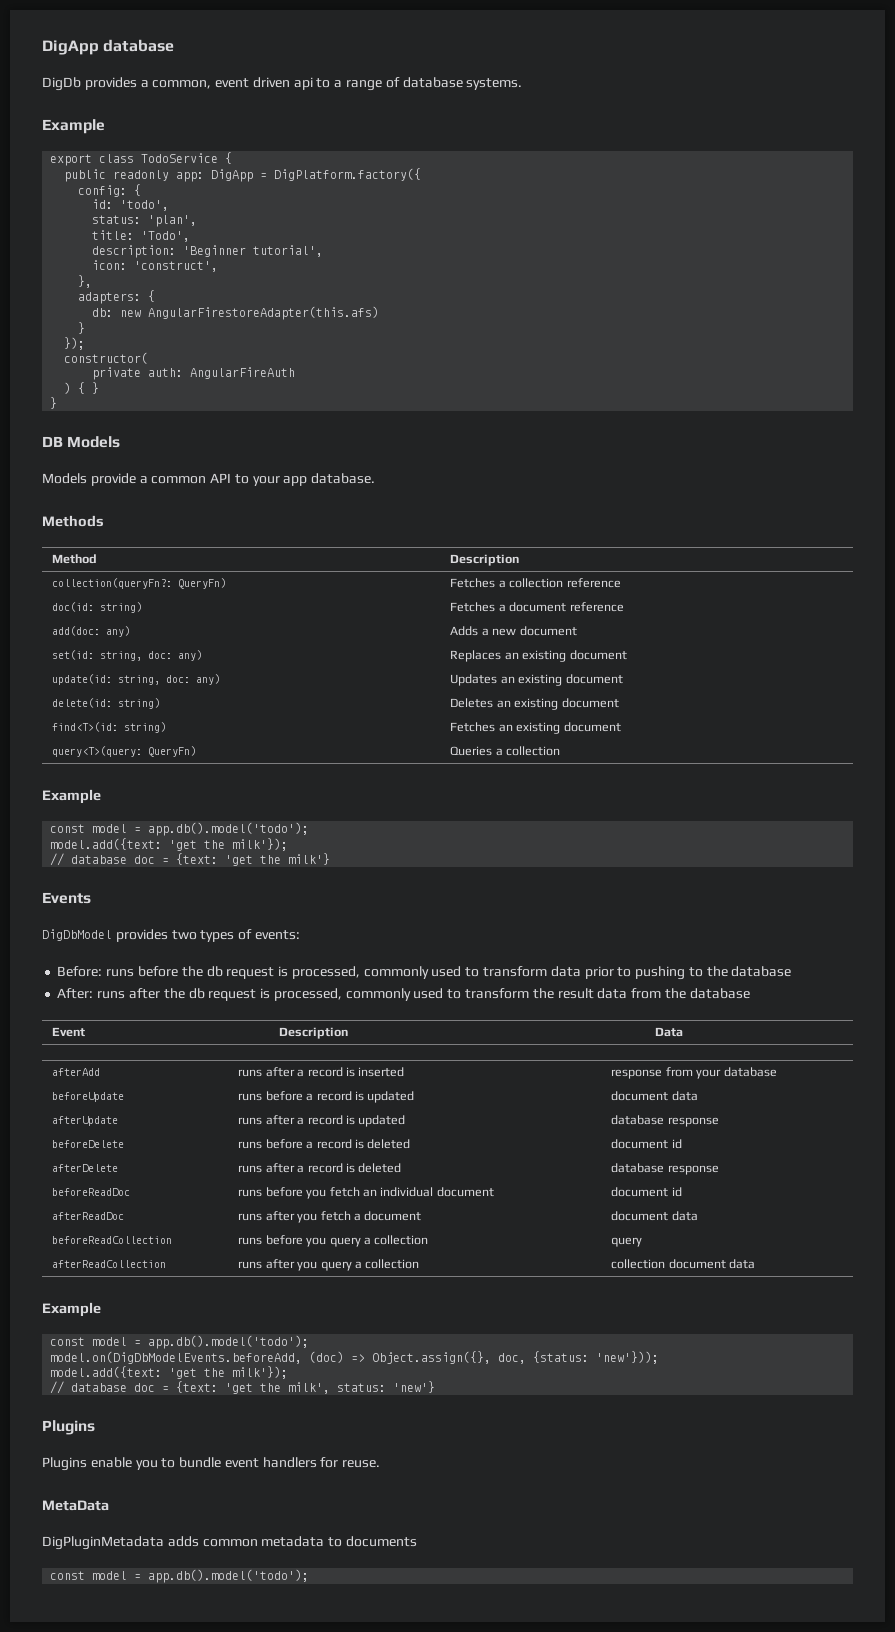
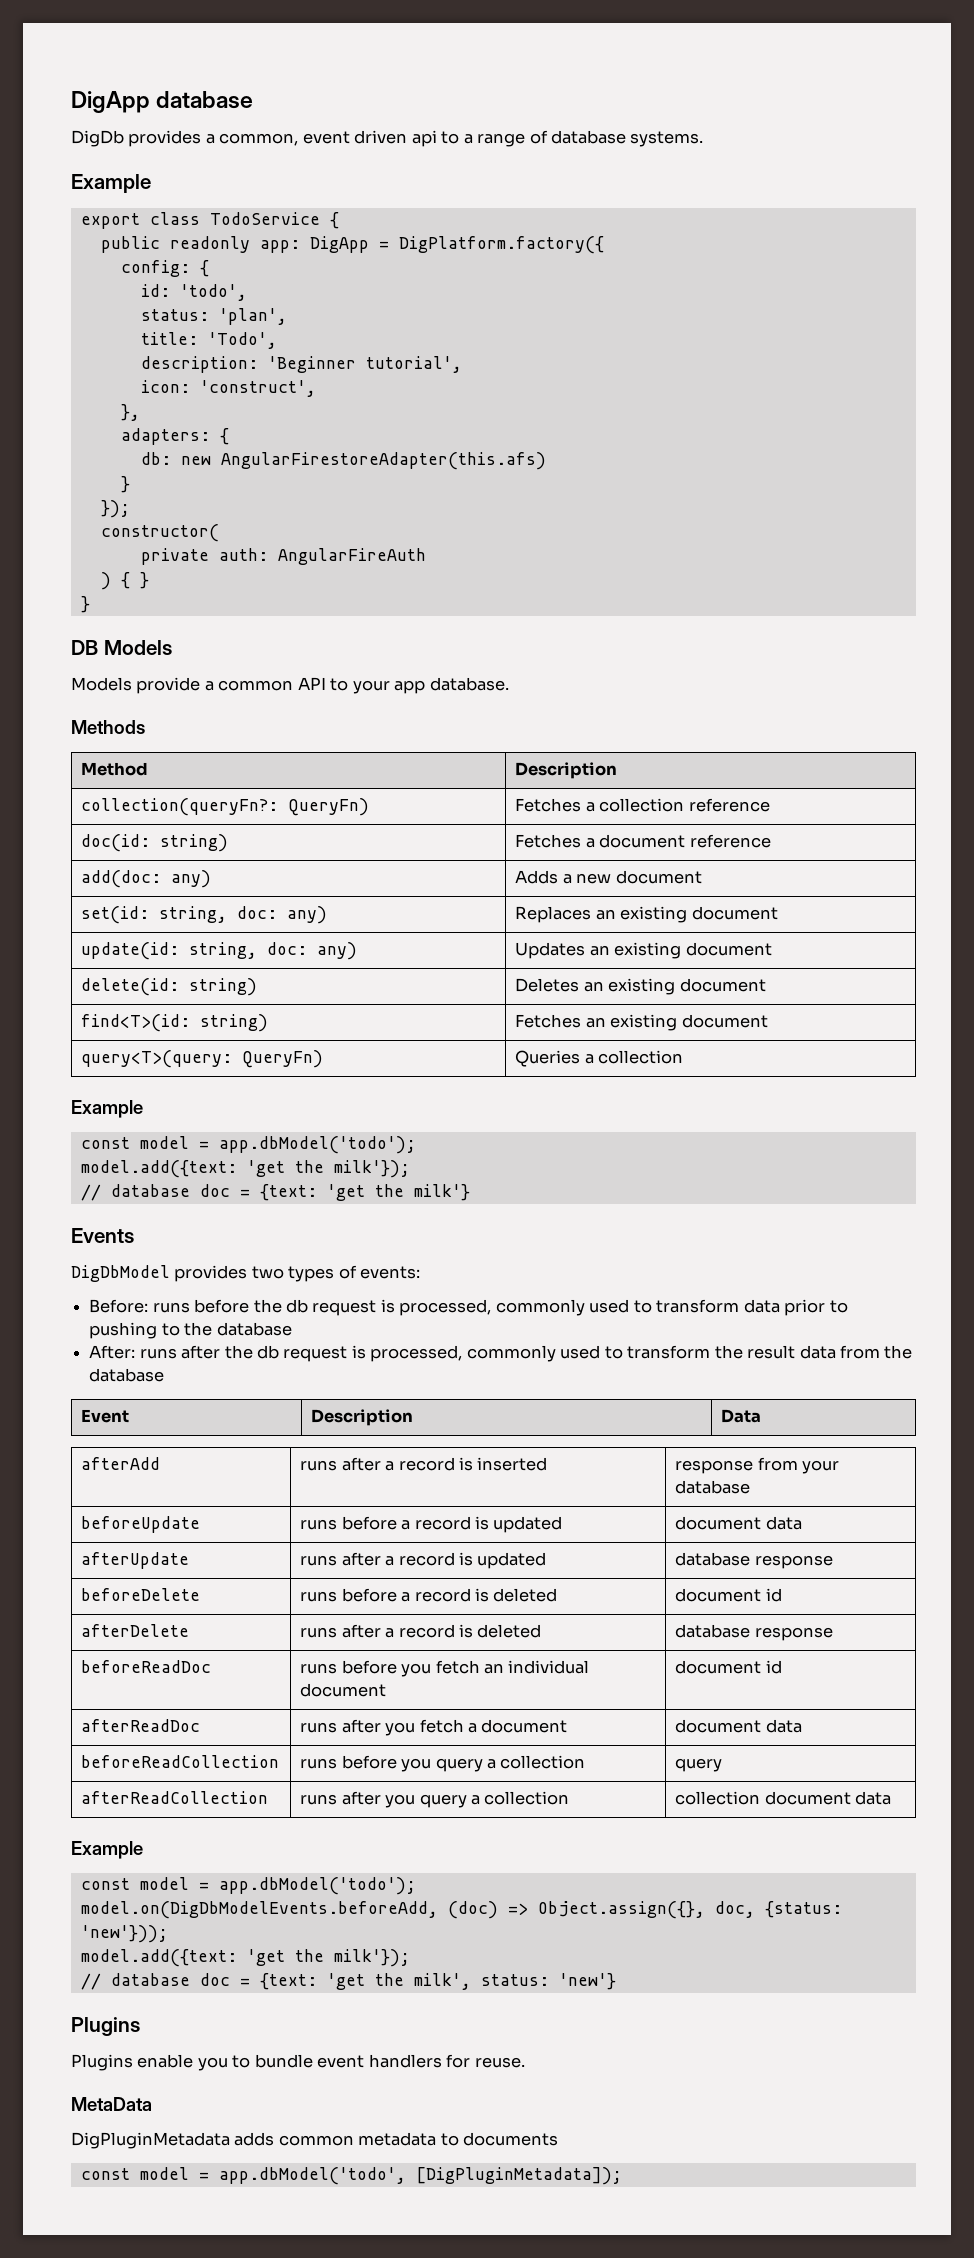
[148,822,310,836] app.db().model('todo'); -> [218,1136,416,1154] app.dbModel('todo');
[148,1335,310,1349] app.db().model('todo'); -> [218,1877,416,1895] app.dbModel('todo');
[148,1569,310,1583] app.db().model('todo'); -> [218,2167,622,2185] app.dbModel('todo', [DigPluginMetadata]);

